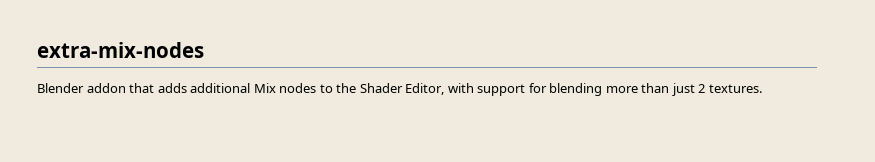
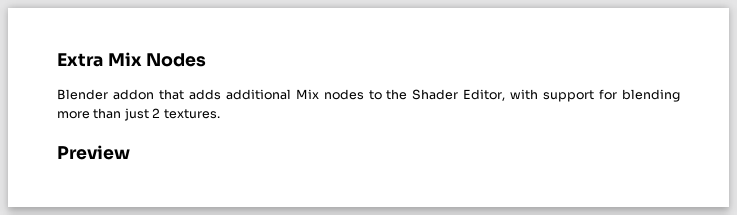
[37,42,204,58] extra-mix-nodes -> [57,52,207,67] Extra Mix Nodes
(762, 88) none -> [57,145,130,160] // Preview

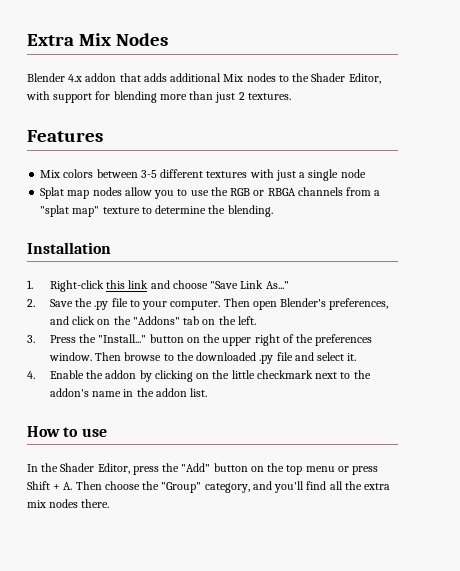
(108, 94) none -> [68,74,83,82] 4.x
[57,145,130,160] Preview -> [27,130,103,142] [40,169,366,181] [40,187,381,199] [40,205,273,217] [27,242,111,254] [27,280,289,292] [27,298,389,310] [49,316,256,325] [27,334,373,346] [48,352,357,364] [27,370,371,382] [49,388,208,397] [27,426,107,437] [27,463,379,475] [27,481,391,493] [27,499,110,508] Features // Mix colors between 3-5 different textures with just a single node // Splat map nodes allow you to use the RGB or RBGA channels from a "splat map" texture to determine the blending. // Installation // 1. Right-click this link and choose "Save Link As..." // 2. Save the .py file to your computer. Then open Blender's preferences, and click on the "Addons" tab on the left. // 3. Press the "Install..." button on the upper right of the preferences window. Then browse to the downloaded .py file and select it. // 4. Enable the addon by clicking on the little checkmark next to the addon's name in the addon list. // How to use // In the Shader Editor, press the "Add" button on the top menu or press Shift + A. Then choose the "Group" category, and you'll find all the extra mix nodes there.

